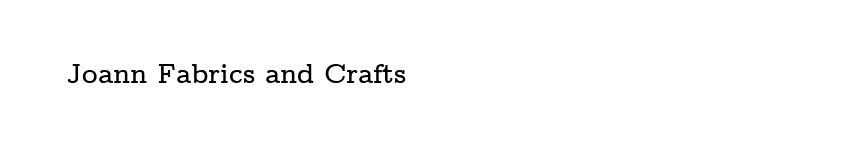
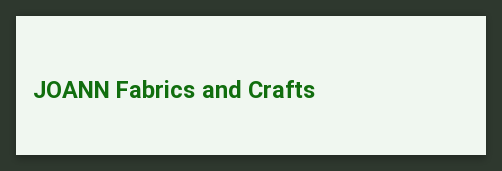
[66,64,147,83] Joann -> [33,81,110,98] JOANN

